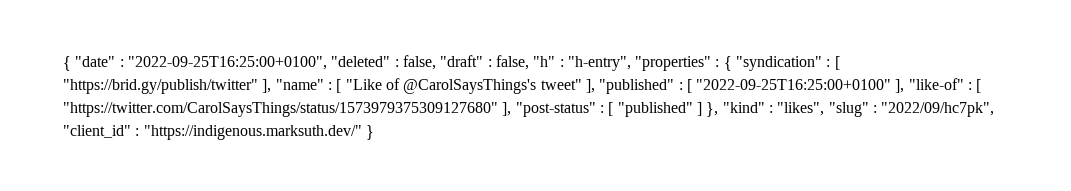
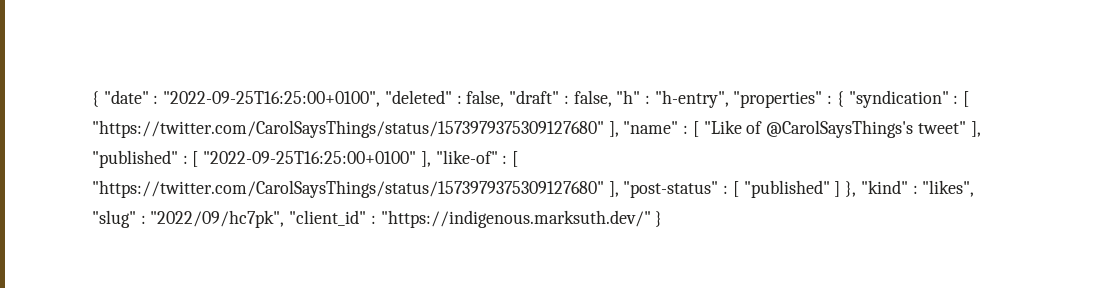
[63,79,258,94] "https://brid.gy/publish/twitter" -> [92,120,604,138] "https://twitter.com/CarolSaysThings/status/1573979375309127680"

